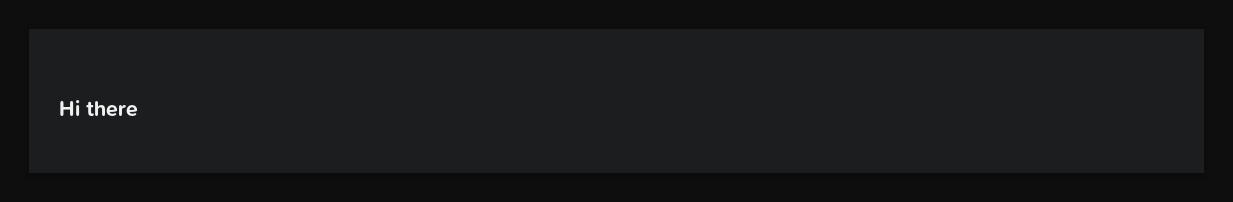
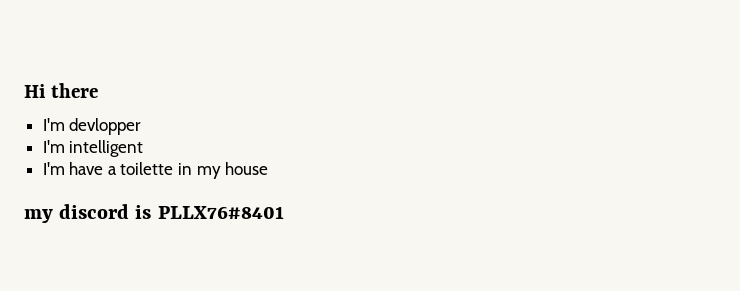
(138, 109) none -> [42,118,142,135] [42,140,144,157] [42,162,269,179] [24,204,284,223] // I'm devlopper // I'm intelligent // I'm have a toilette in my house // my discord is PLLX76#8401

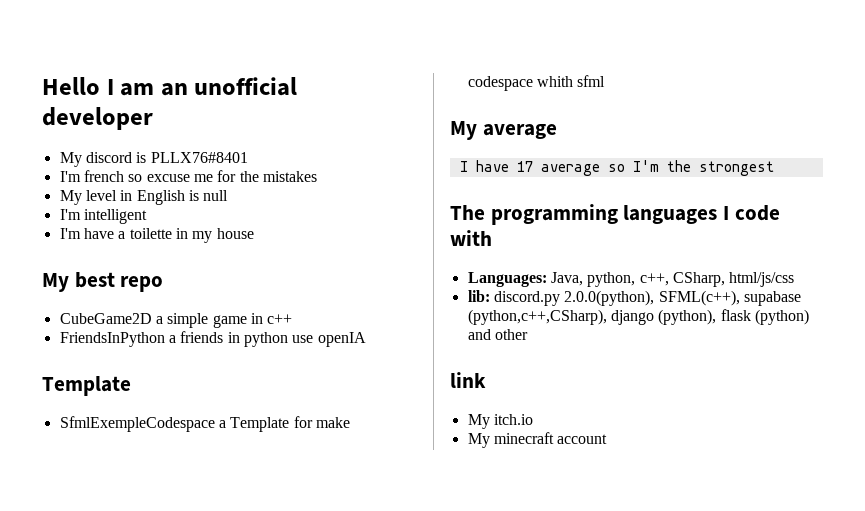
[24,83,98,98] [42,118,142,135] Hi there // I'm devlopper -> [42,77,298,96] [42,107,153,130] [59,152,248,167] [59,170,317,182] [59,190,229,205] Hello I am an unofficial developer // My discord is PLLX76#8401 // I'm french so excuse me for the mistakes // My level in English is null
[24,204,284,223] my discord is PLLX76#8401 -> [42,272,164,292] [59,313,293,328] [59,331,366,347] [42,376,131,396] [59,416,350,432] [467,75,606,91] [450,121,557,140] [459,160,774,176] [450,204,780,225] [450,230,492,246] [467,272,795,287] [467,290,801,306] [467,309,809,325] [467,329,528,340] [450,372,486,388] [467,414,533,429] [467,432,608,448] My best repo // CubeGame2D a simple game in c++ // FriendsInPython a friends in python use openIA // Template // SfmlExempleCodespace a Template for make codespace whith sfml // My average // I have 17 average so I'm the strongest // The programming languages I code with // Languages: Java, python, c++, CSharp, html/js/css // lib: discord.py 2.0.0(python), SFML(c++), supabase (python,c++,CSharp), django (python), flask (python) and other // link // My itch.io // My minecraft account

